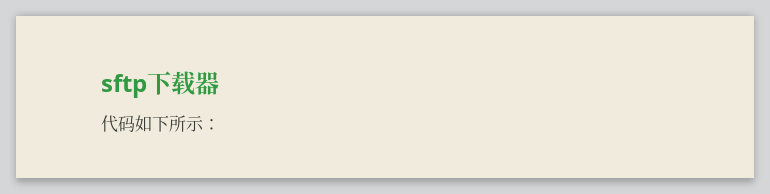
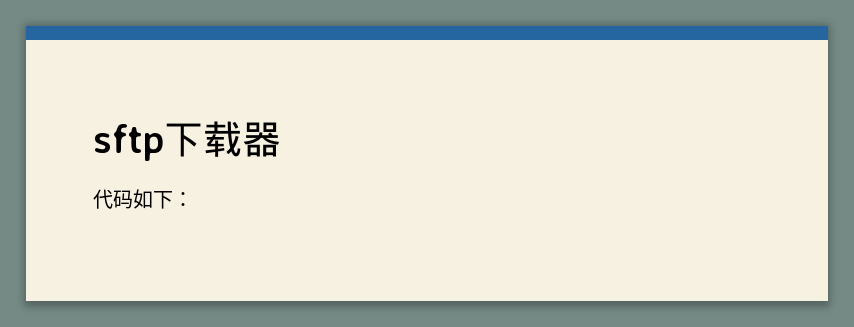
[169,115,204,132] 所示 -> (173, 200) none

